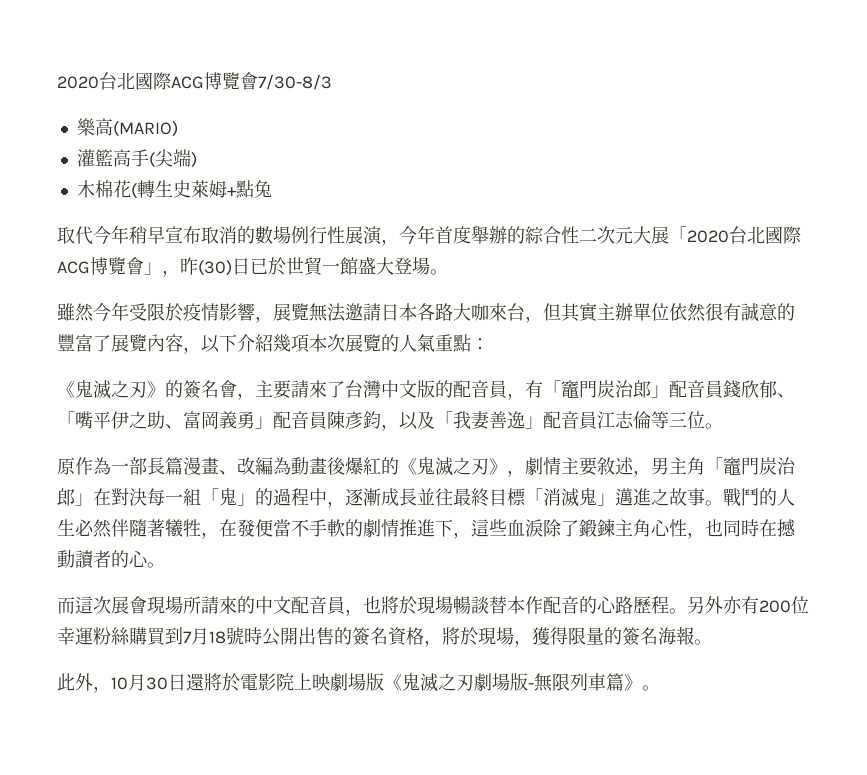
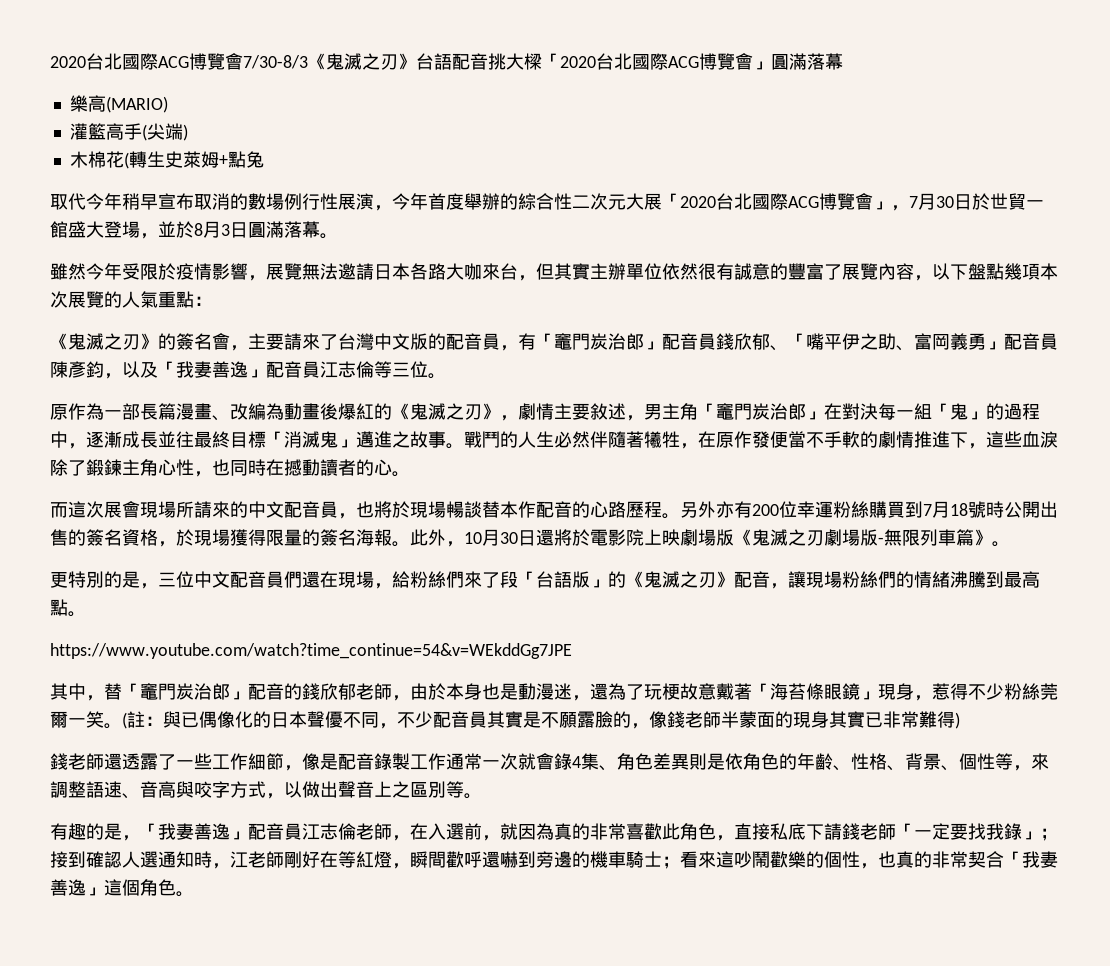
(332, 82) none -> [308,53,843,70] 《鬼滅之刃》台語配音挑大樑「2020台北國際ACG博覽會」圓滿落幕
[180,257,268,276] 昨(30)日已 -> [909,193,972,210] 7月30日
(430, 266) none -> [140,221,320,239] ，並於8月3日圓滿落幕
[237,334,273,352] 介紹 -> [968,263,1004,280] 盤點
(237, 528) none -> [716,431,752,448] 原作
[442,627,532,647] 將於現場， -> [176,529,230,546] 於現場
(712, 642) // -> (410, 544) none
(660, 688) none -> [50,571,1040,589] [50,599,86,617] [50,643,572,659] [50,683,1058,701] [50,711,960,729] [50,753,1049,771] [50,781,482,799] [50,823,1058,841] [50,851,1058,869] [50,879,194,897] // 更特別的是，三位中文配音員們還在現場，給粉絲們來了段「台語版」的《鬼滅之刃》配音，讓現場粉絲們的情緒沸騰到最高點。 // https://www.youtube.com/watch?time_continue=54&v=WEkddGg7JPE // 其中，替「竈門炭治郎」配音的錢欣郁老師，由於本身也是動漫迷，還為了玩梗故意戴著「海苔條眼鏡」現身，惹得不少粉絲莞爾一笑。(註：與已偶像化的日本聲優不同，不少配音員其實是不願露臉的，像錢老師半蒙面的現身其實已非常難得) // 錢老師還透露了一些工作細節，像是配音錄製工作通常一次就會錄4集、角色差異則是依角色的年齡、性格、背景、個性等，來調整語速、音高與咬字方式，以做出聲音上之區別等。 // 有趣的是，「我妻善逸」配音員江志倫老師，在入選前，就因為真的非常喜歡此角色，直接私底下請錢老師「一定要找我錄」；接到確認人選通知時，江老師剛好在等紅燈，瞬間歡呼還嚇到旁邊的機車騎士；看來這吵鬧歡樂的個性，也真的非常契合「我妻善逸」這個角色。

